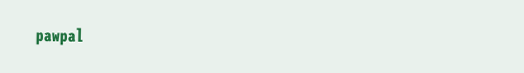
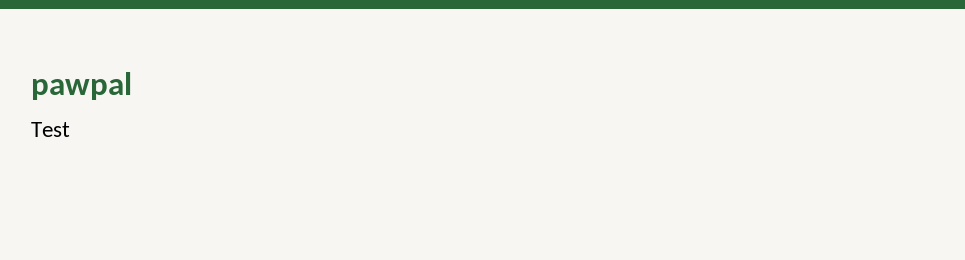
(85, 36) none -> [31,122,70,137] // Test

